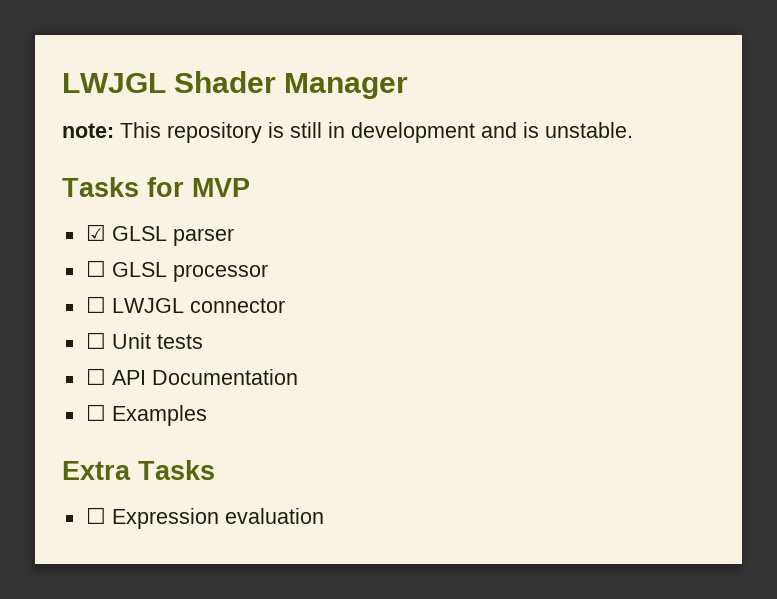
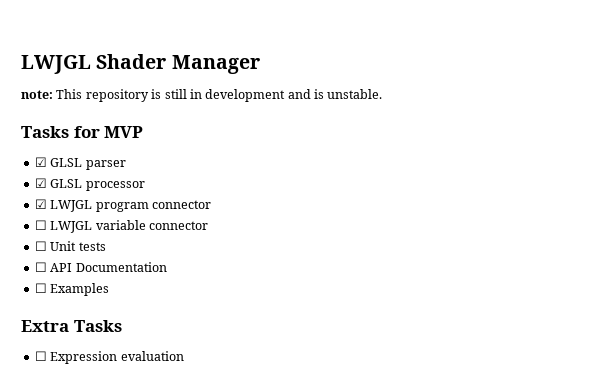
[85,260,106,277] ☐ -> [34,178,47,188] ☑
(268, 273) none -> [34,199,211,212] // ☑ LWJGL program connector
(184, 305) none -> [95,220,146,230] variable

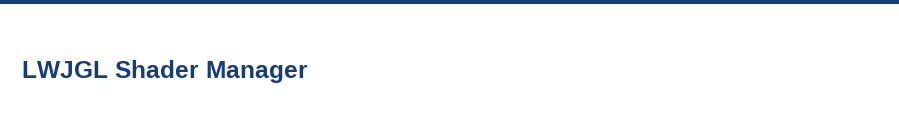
[21,89,383,102] [21,126,144,138] [34,157,126,170] [34,178,145,191] [34,199,211,212] [34,220,208,233] [34,241,106,251] [34,262,167,272] [34,283,110,296] [21,320,122,332] [34,351,184,364] // note: This repository is still in development and is unstable. // Tasks for MVP // ☑ GLSL parser // ☑ GLSL processor // ☑ LWJGL program connector // ☐ LWJGL variable connector // ☐ Unit tests // ☐ API Documentation // ☐ Examples // Extra Tasks // ☐ Expression evaluation -> (308, 72) none

